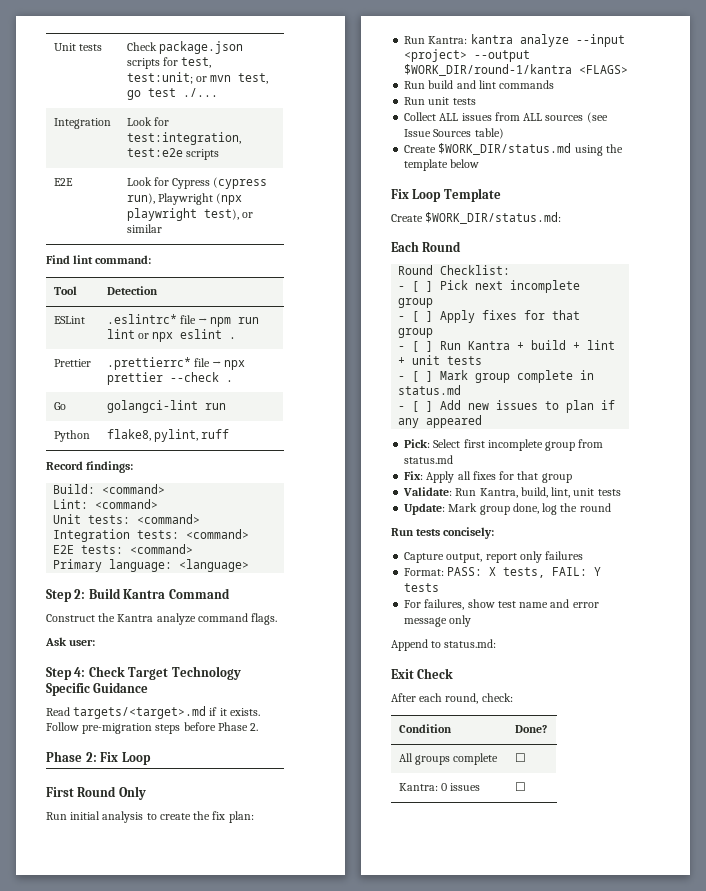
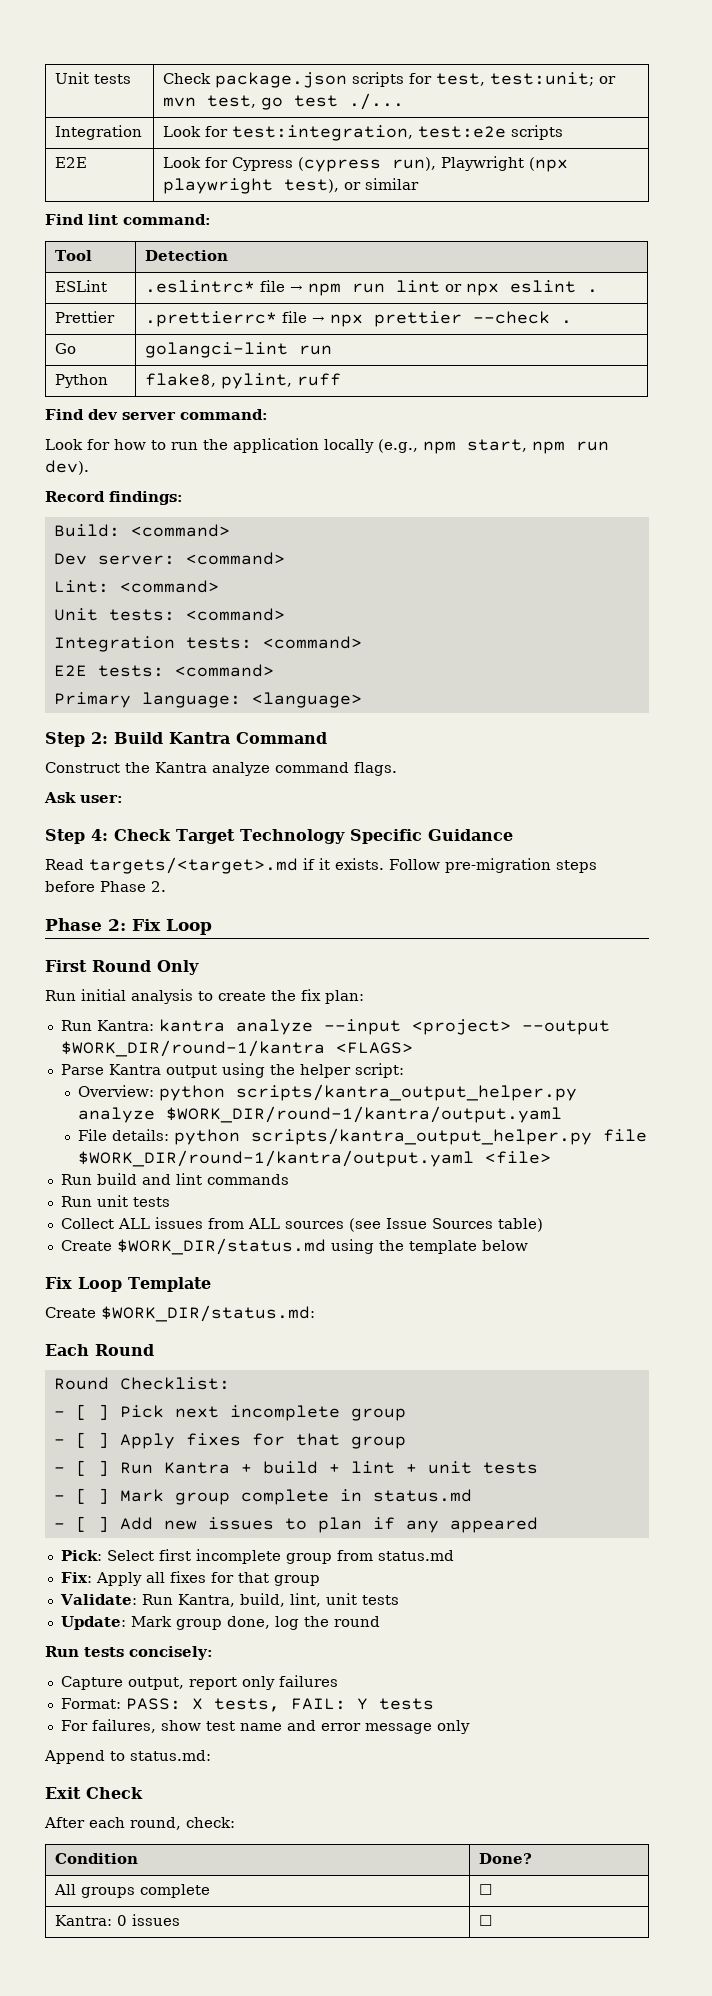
(230, 434) none -> [45,409,268,420] [45,438,609,454] [45,460,89,475] // Find dev server command: // Look for how to run the application locally (e.g., npm start, npm run dev).
(166, 489) none -> [53,552,285,565] // Dev server: <command>
(629, 69) none -> [60,1063,404,1078] [77,1084,577,1101] [77,1106,562,1123] [77,1128,647,1145] [77,1150,551,1167] // Parse Kantra output using the helper script: // Overview: python scripts/kantra_output_helper.py analyze $WORK_DIR/round-1/kantra/output.yaml // File details: python scripts/kantra_output_helper.py file $WORK_DIR/round-1/kantra/output.yaml <file>

